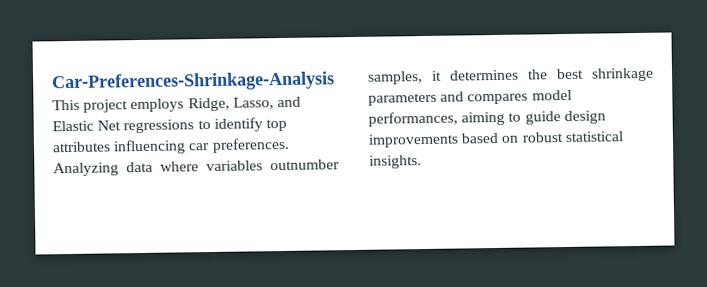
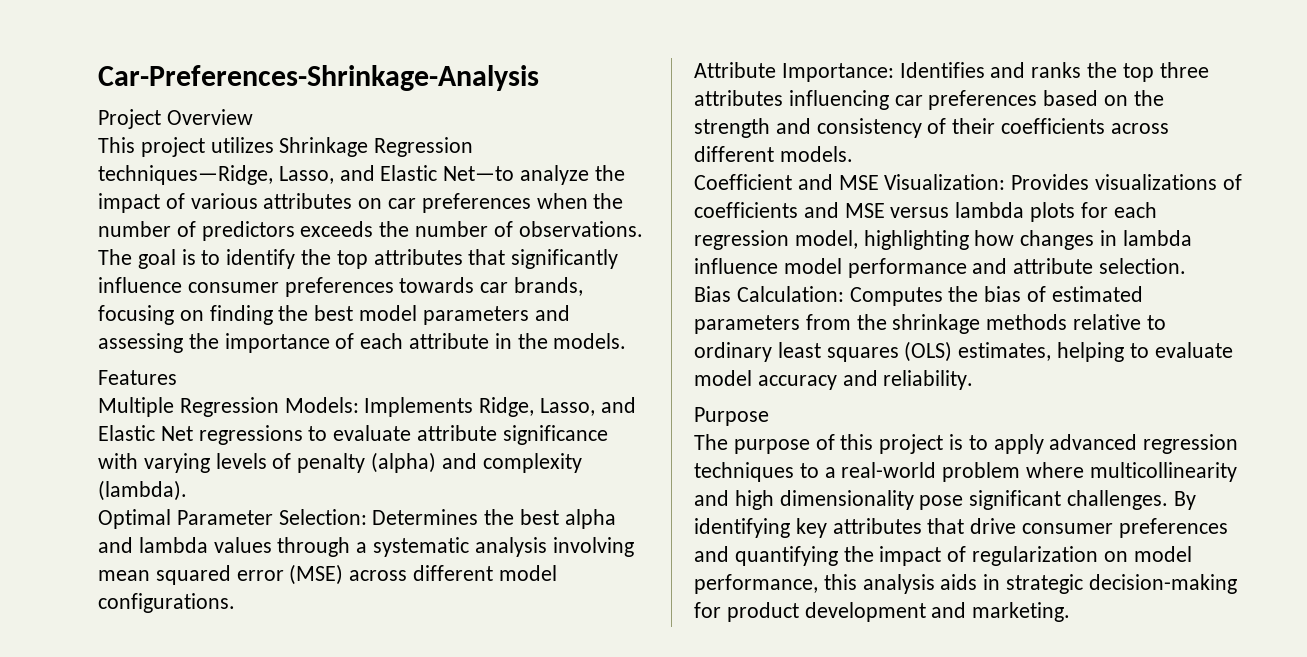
(335, 82) none -> [98,109,253,129] // Project Overview
[130,98,185,113] employs -> [210,137,474,157] [98,165,625,185] [98,193,624,213] [98,221,643,241] [98,249,619,269] [98,277,584,297] [98,305,570,325] [98,333,627,353] [98,370,177,385] [98,397,474,417] utilizes Shrinkage Regression techniques—Ridge, Lasso, and Elastic Net—to analyze the impact of various attributes on car preferences when the number of predictors exceeds the number of observations. The goal is to identify the top attributes that significantly influence consumer preferences towards car brands, focusing on finding the best model parameters and assessing the importance of each attribute in the models. // Features // Multiple Regression Models: Implements
[213,117,287,132] [52,137,290,155] [53,159,340,177] [367,67,654,85] [368,89,572,106] [368,110,606,127] [368,131,623,148] [369,155,422,169] identify top attributes influencing car preferences. Analyzing data where variables outnumber samples, it determines the best shrinkage parameters and compares model performances, aiming to guide design improvements based on robust statistical insights. -> [333,425,608,445] [98,452,582,473] [98,480,187,501] [98,509,616,529] [98,537,634,557] [98,564,557,585] [98,593,235,613] [694,62,1209,82] [694,90,1164,110] [694,118,1169,138] [694,146,853,162] [694,174,1242,190] [694,202,1157,222] [694,230,1192,250] [694,258,1187,278] [694,286,1143,306] [694,314,1166,334] [694,341,1233,362] [694,370,974,390] [694,407,769,426] [694,434,1239,454] [694,462,1237,482] [694,490,1196,510] [694,518,1228,538] [694,546,1192,566] [694,574,1237,594] [694,602,1071,622] evaluate attribute significance with varying levels of penalty (alpha) and complexity (lambda). // Optimal Parameter Selection: Determines the best alpha and lambda values through a systematic analysis involving mean squared error (MSE) across different model configurations. // Attribute Importance: Identifies and ranks the top three attributes influencing car preferences based on the strength and consistency of their coefficients across different models. // Coefficient and MSE Visualization: Provides visualizations of coefficients and MSE versus lambda plots for each regression model, highlighting how changes in lambda influence model performance and attribute selection. // Bias Calculation: Computes the bias of estimated parameters from the shrinkage methods relative to ordinary least squares (OLS) estimates, helping to evaluate model accuracy and reliability. // Purpose // The purpose of this project is to apply advanced regression techniques to a real-world problem where multicollinearity and high dimensionality pose significant challenges. By identifying key attributes that drive consumer preferences and quantifying the impact of regularization on model performance, this analysis aids in strategic decision-making for product development and marketing.

